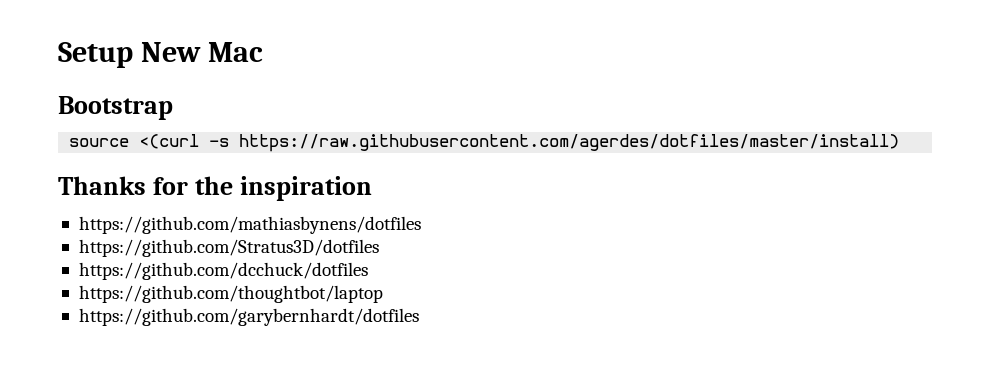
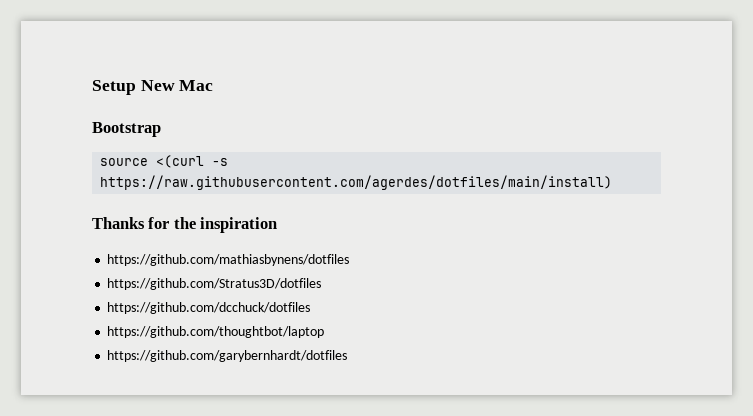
[239,134,900,152] https://raw.githubusercontent.com/agerdes/dotfiles/master/install) -> [100,175,613,190] https://raw.githubusercontent.com/agerdes/dotfiles/main/install)

